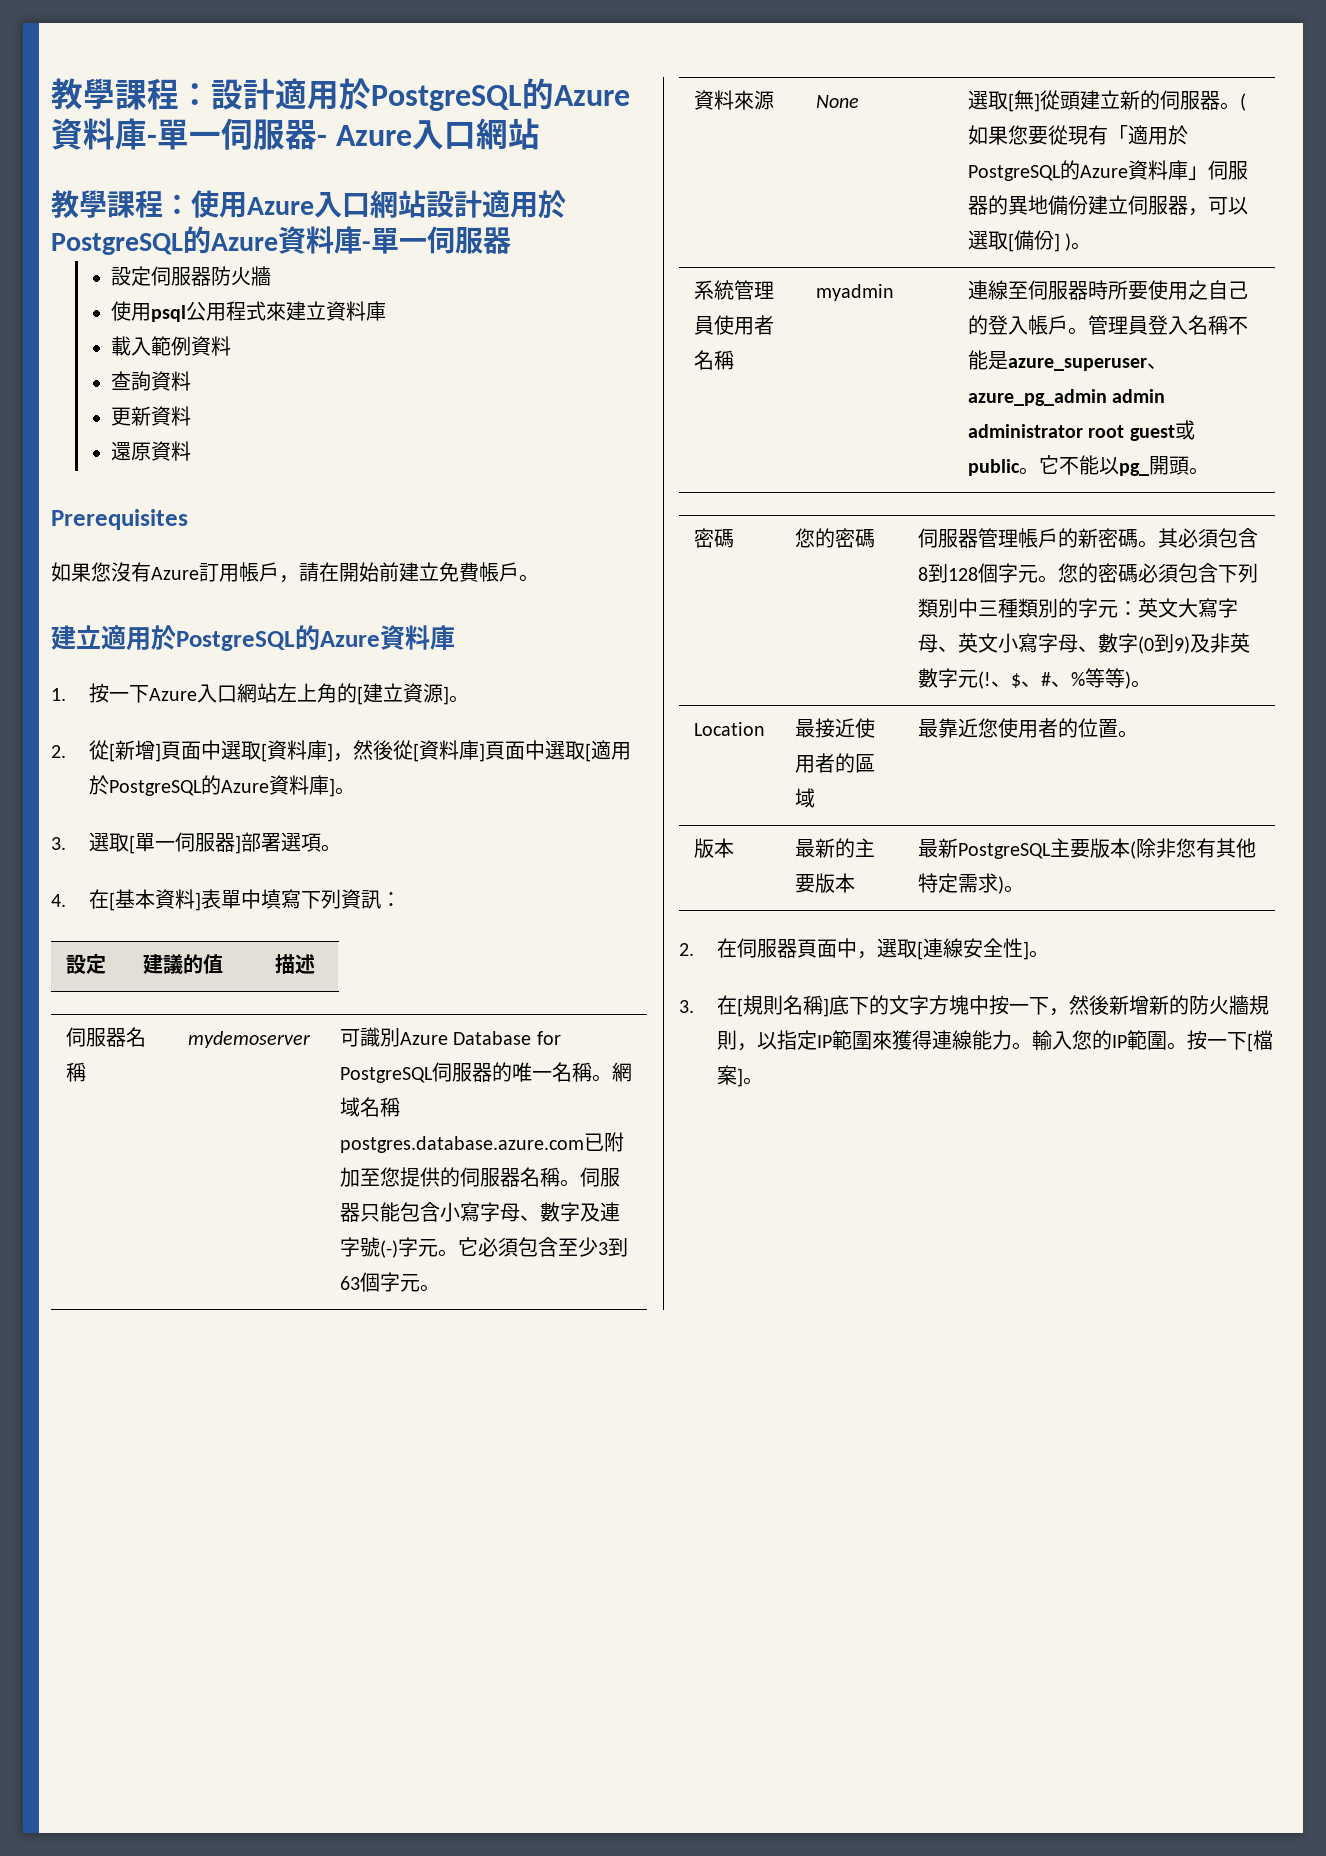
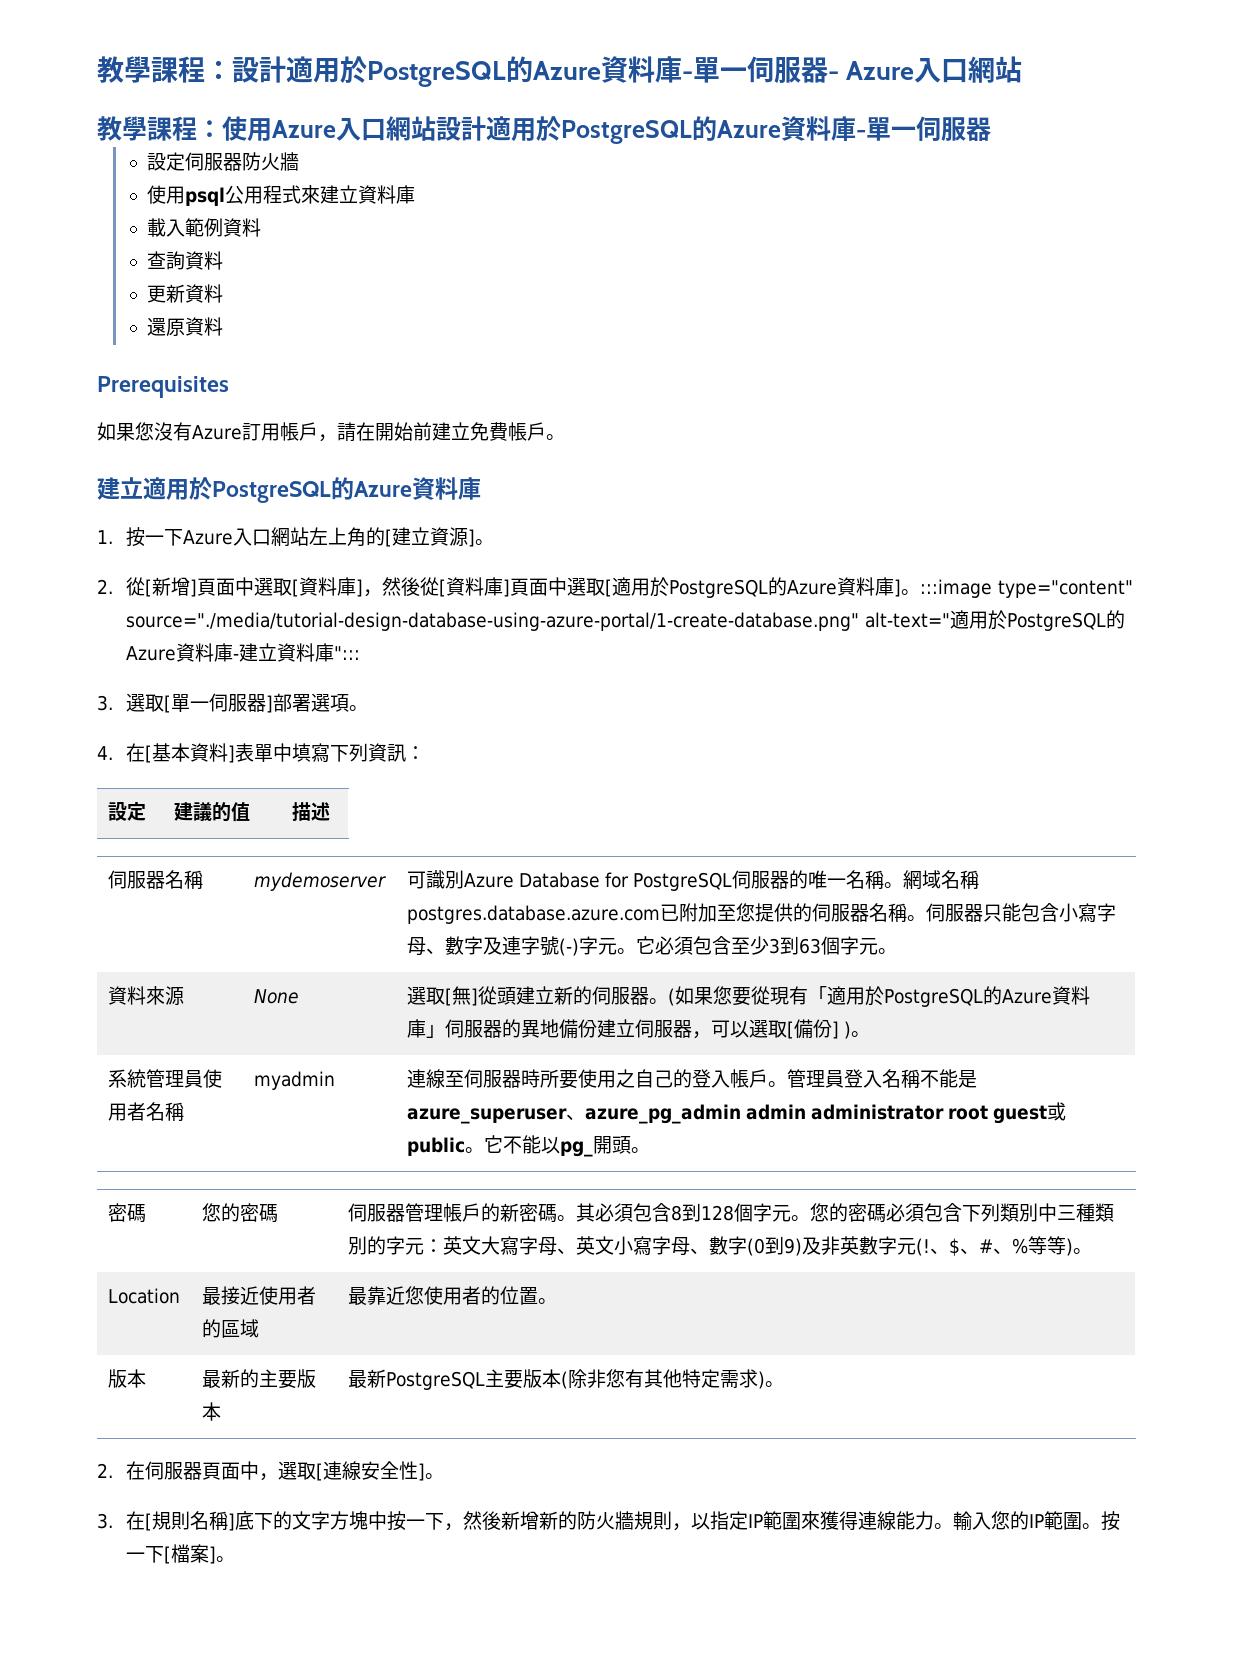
(355, 791) none -> [920,579,1133,598] [126,610,1125,631] [126,643,361,662] :::image type="content" source="./media/tutorial-design-database-using-azure-portal/1-create-database.png" alt-text="適用於PostgreSQL的Azure資料庫-建立資料庫":::

